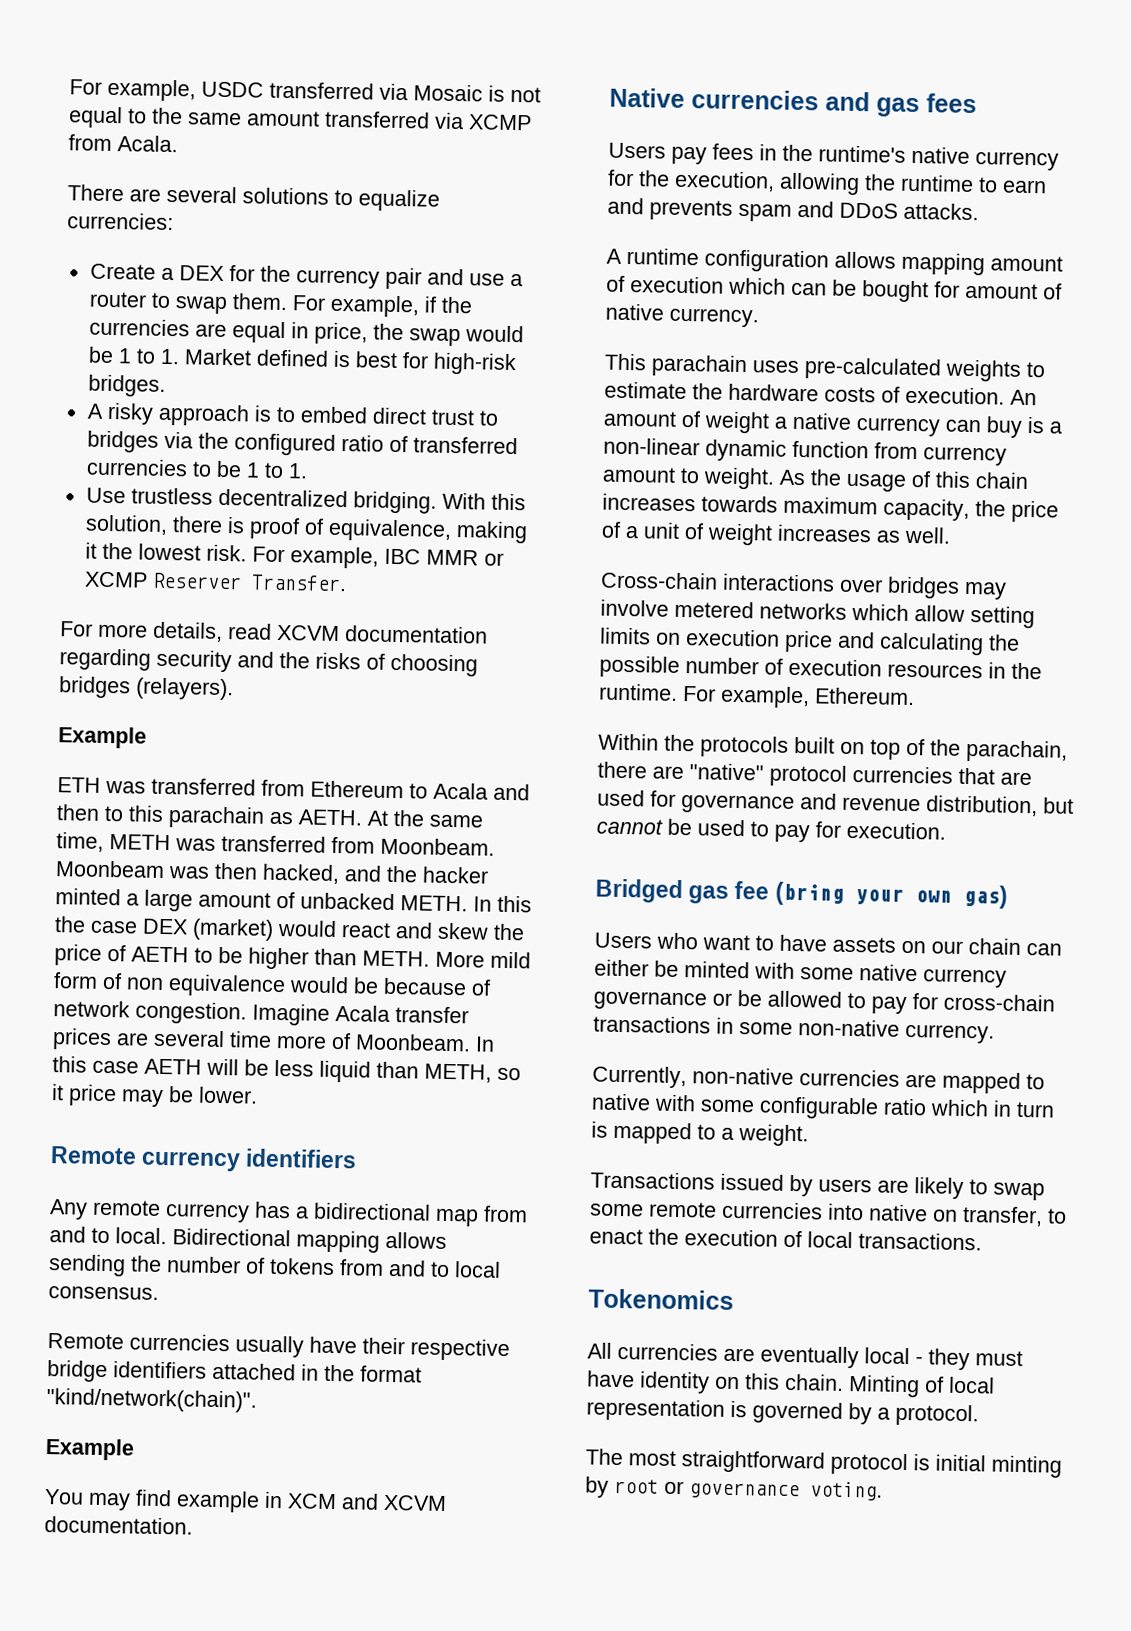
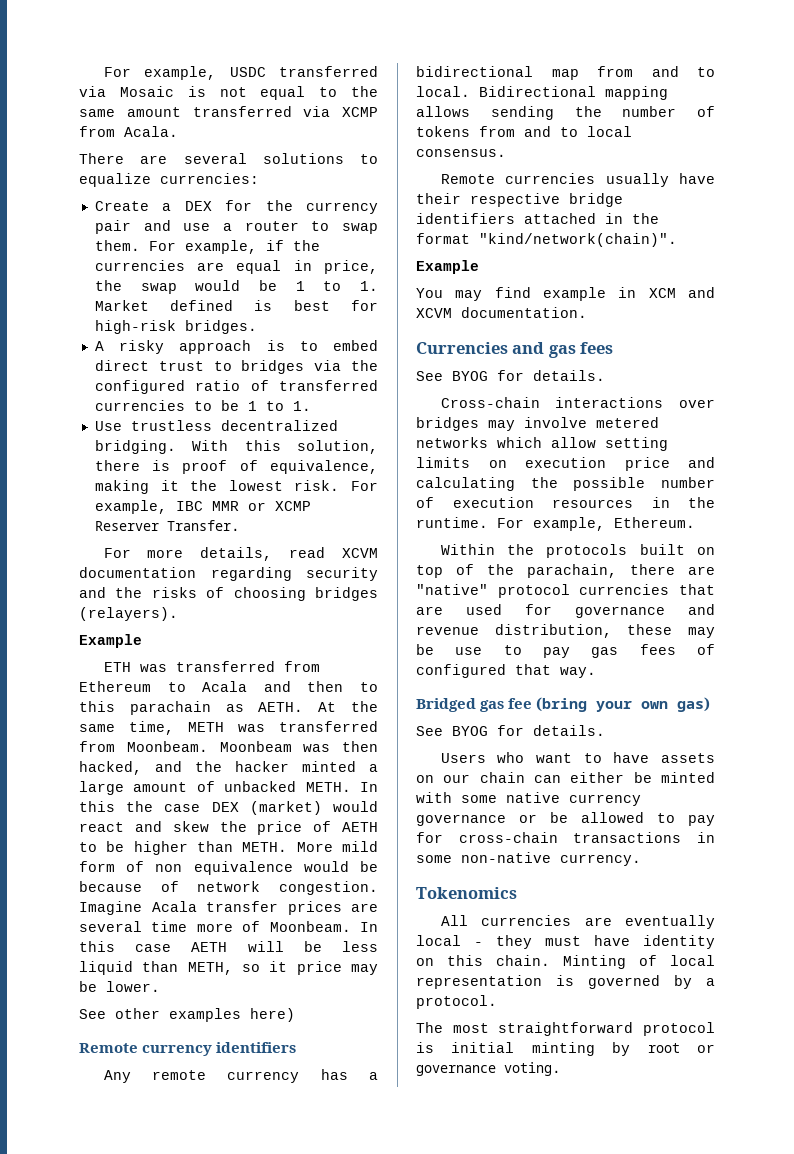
(258, 1095) none -> [79,1008,295,1022] // See other examples here)
[609,87,819,111] Native currencies -> [416,342,508,354] Currencies
[608,142,1059,171] [607,169,1047,196] [607,197,979,222] [606,247,1063,276] [606,275,1062,303] [605,303,759,328] [604,353,1045,382] [604,381,1037,406] [603,410,1062,438] [603,437,1007,466] [602,466,1029,492] [602,493,1059,523] [601,521,951,546] Users pay fees in the runtime's native currency for the execution, allowing the runtime to earn and prevents spam and DDoS attacks. // A runtime configuration allows mapping amount of execution which can be bought for amount of native currency. // This parachain uses pre-calculated weights to estimate the hardware costs of execution. An amount of weight a native currency can buy is a non-linear dynamic function from currency amount to weight. As the usage of this chain increases towards maximum capacity, the price of a unit of weight increases as well. -> [416,370,605,381] See BYOG for details.
[1043,797,1074,814] [596,818,946,843] but cannot be used to pay for execution. -> [627,624,715,638] [416,644,715,658] [416,664,596,678] these may be use to pay gas fees of configured that way.
(1008, 896) none -> [416,725,605,736] // See BYOG for details.
[592,1065,1045,1094] [591,1093,1055,1120] [591,1121,809,1147] [590,1171,1045,1201] [590,1201,1067,1227] [589,1228,982,1251] // Currently, non-native currencies are mapped to native with some configurable ratio which in turn is mapped to a weight. // Transactions issued by users are likely to swap some remote currencies into native on transfer, to enact the execution of local transactions. -> (641, 860) none

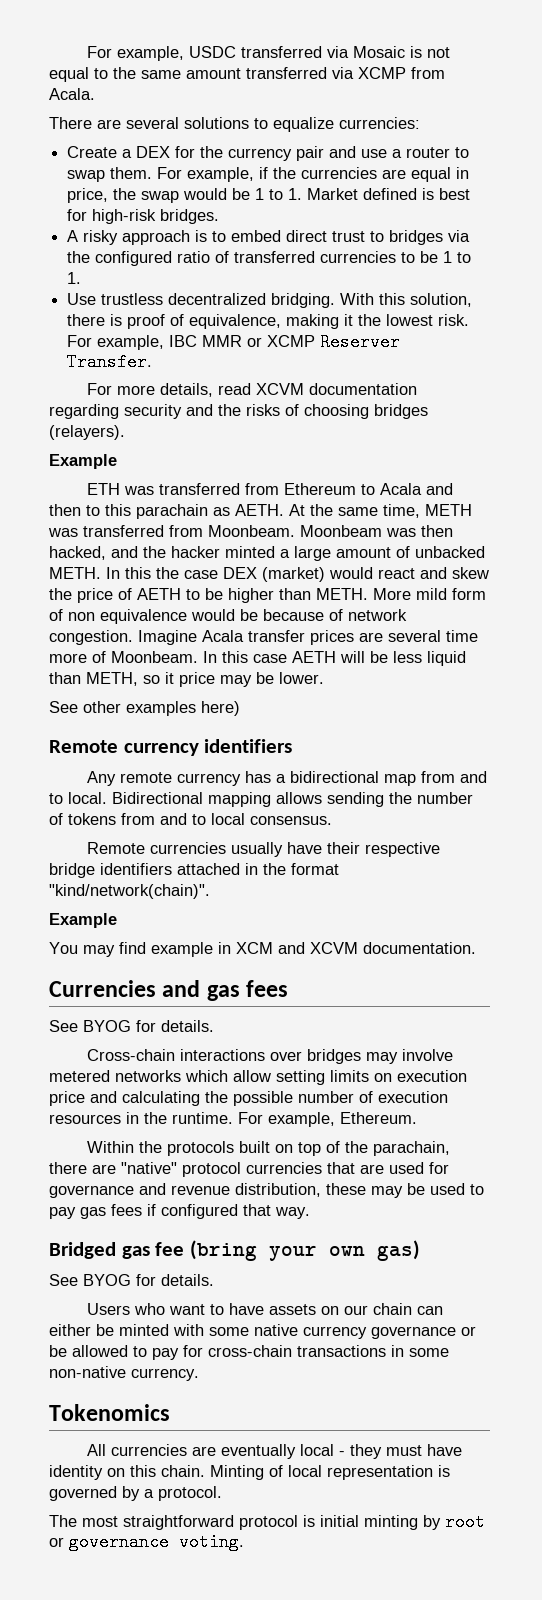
[455,647,483,655] use -> [430,1183,465,1195] used
[697,644,715,655] of -> [147,1204,156,1216] if

